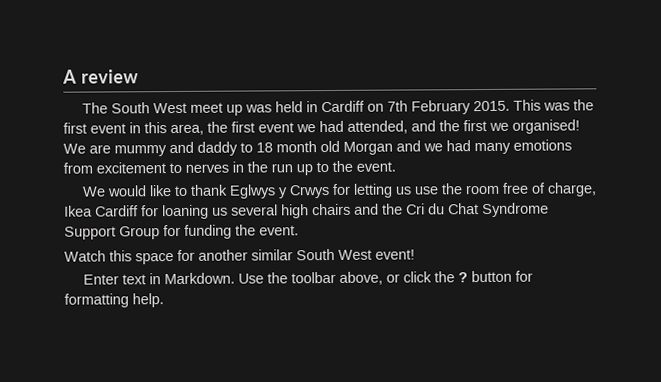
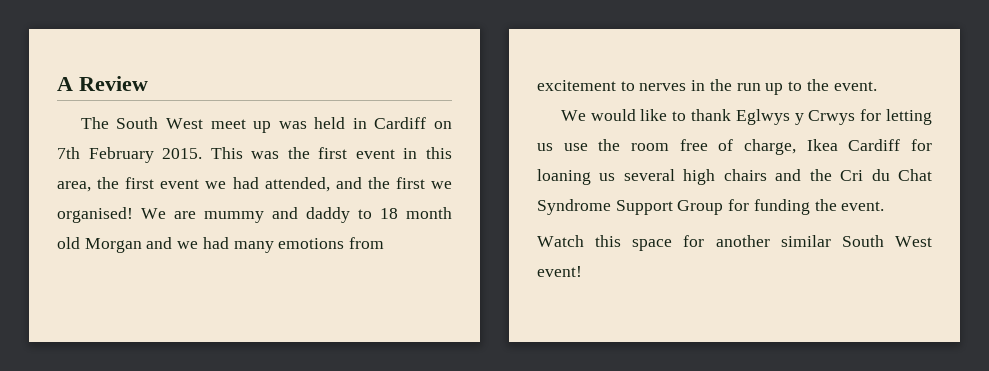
[80,69,139,84] review -> [79,76,148,91] Review
[83,270,534,285] [64,293,164,308] // Enter text in Markdown. Use the toolbar above, or click the ? button for formatting help. -> (582, 271) none

